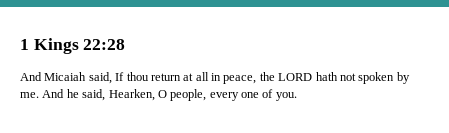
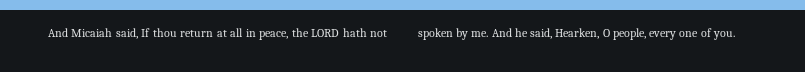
[20,38,126,54] 1 Kings 22:28 // -> (48, 32) none

